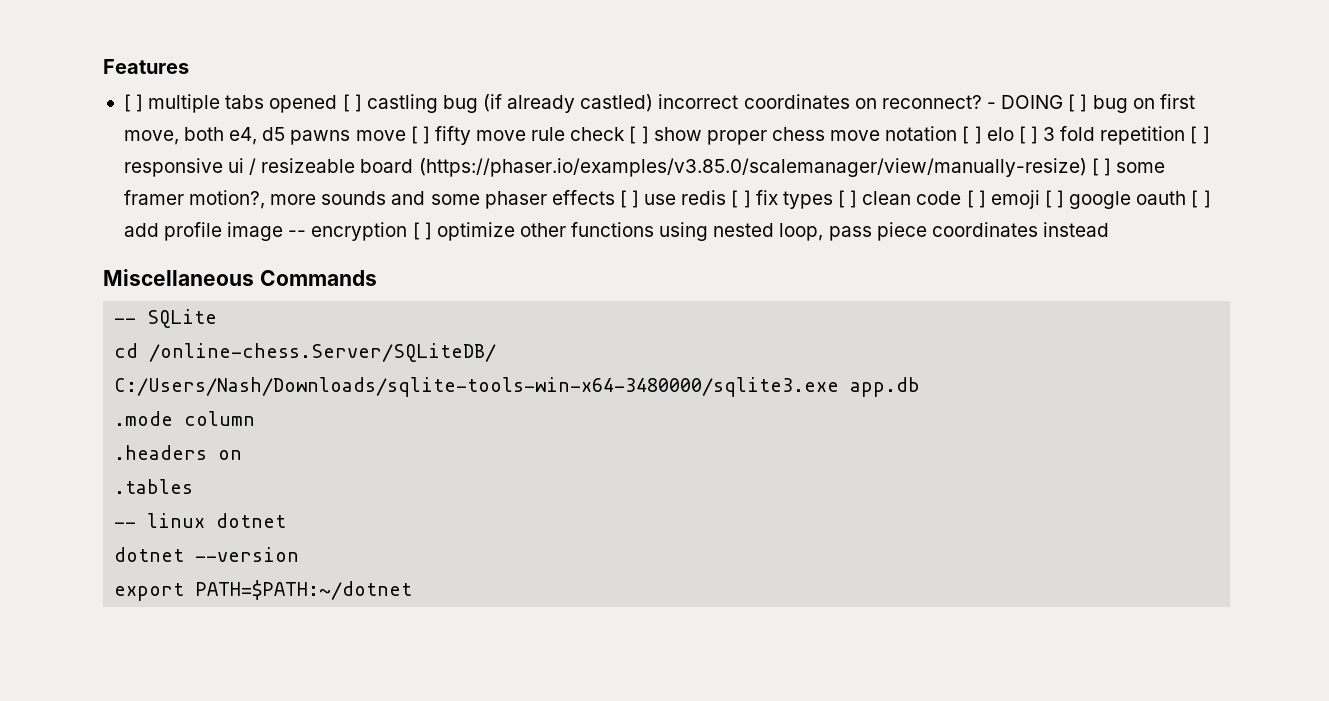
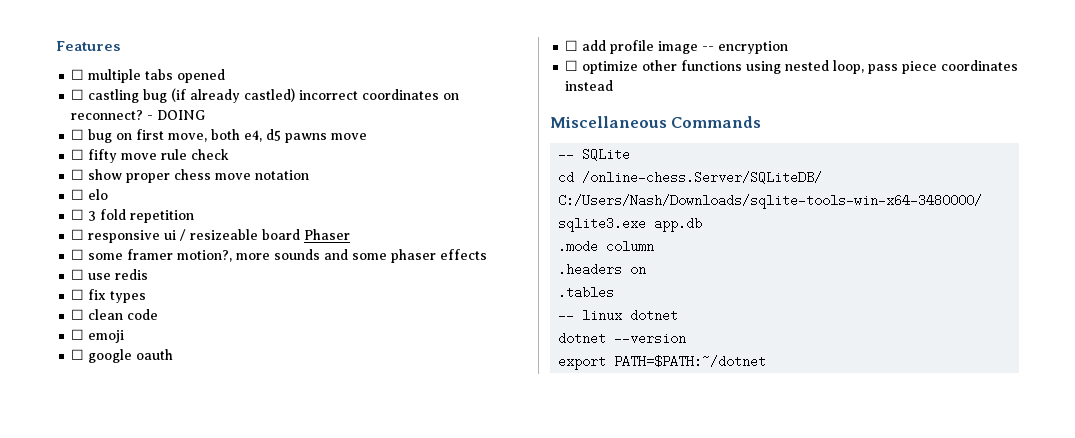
[123,94,144,112] [ ] -> [71,69,85,80] ☐
[342,94,362,112] [ ] -> [71,89,85,100] // ☐
[1068,94,1088,112] [ ] -> [71,129,85,140] // ☐
[410,126,430,144] [ ] -> [71,149,85,160] // ☐
[629,126,649,144] [ ] -> [71,169,85,180] // ☐
[962,126,982,144] [ ] -> [71,189,85,200] // ☐
[1018,126,1038,144] [ ] -> [71,209,85,220] // ☐
[1190,126,1210,144] [ ] -> [71,229,85,240] // ☐
[418,158,1111,177] (https://phaser.io/examples/v3.85.0/scalemanager/view/manually-resize) [ ] -> [304,229,351,240] [71,249,85,260] Phaser // ☐
[619,190,640,208] [ ] -> [71,269,85,280] // ☐
[731,190,751,208] [ ] -> [71,289,85,300] // ☐
[837,190,858,208] [ ] -> [71,309,85,320] // ☐
[966,190,986,208] [ ] -> [71,329,85,340] // ☐
[1044,190,1065,208] [ ] -> [71,349,85,360] // ☐
[1191,190,1211,208] [ ] -> [565,40,579,51] // ☐
[412,222,432,240] [ ] -> [565,60,579,71] // ☐

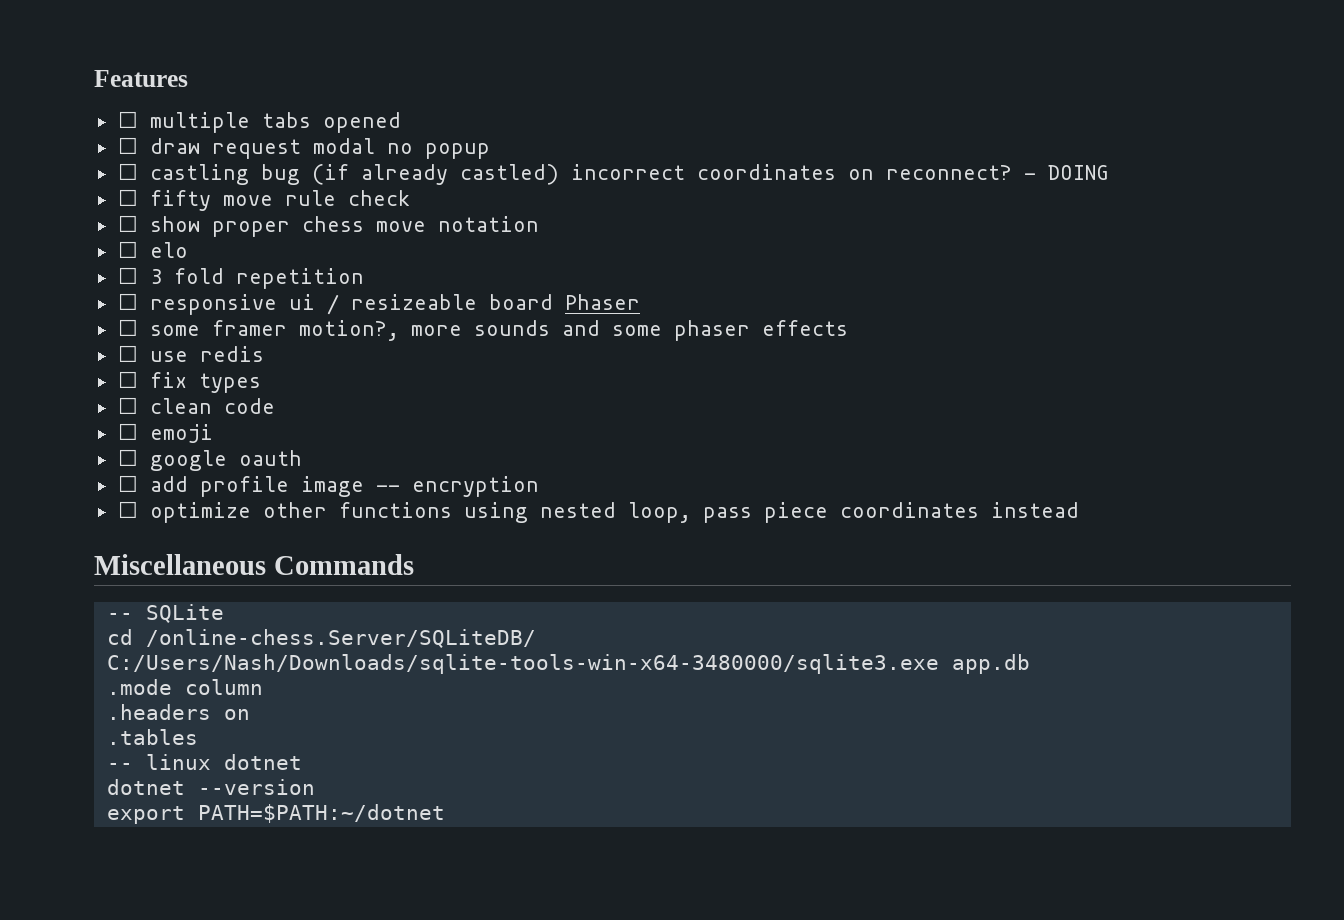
(226, 76) none -> [117,137,490,159] // ☐ draw request modal no popup
[71,129,368,143] // ☐ bug on first move, both e4, d5 pawns move -> (1108, 172) none

